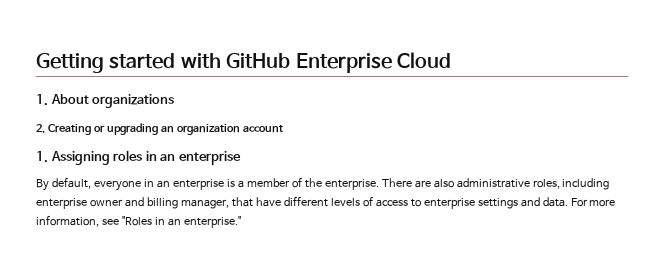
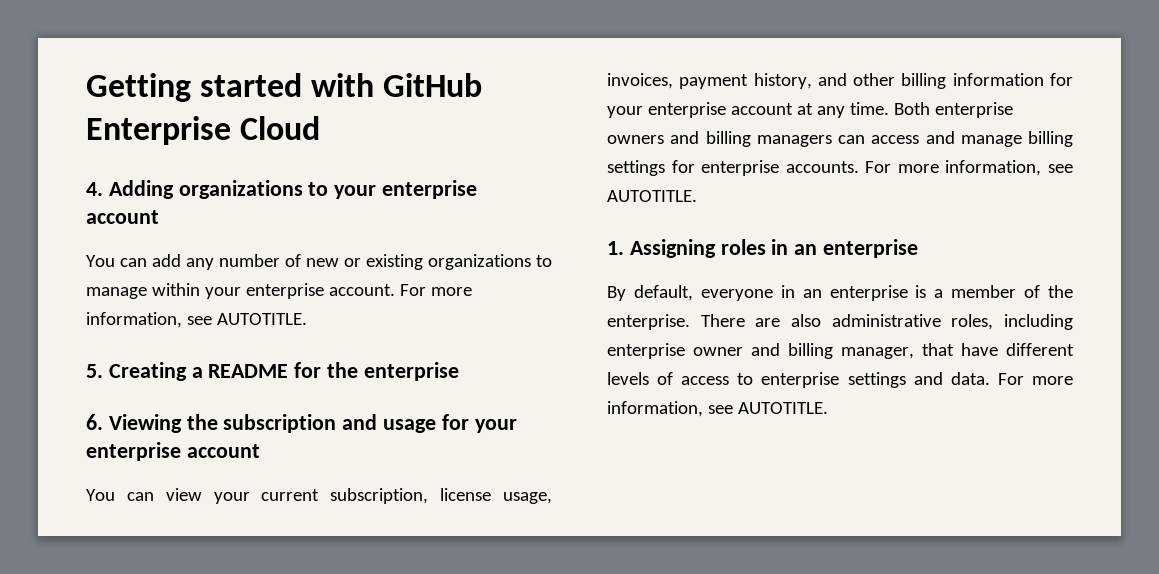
[36,94,175,108] [36,123,283,135] 1. About organizations // 2. Creating or upgrading an organization account -> [86,180,478,199] [86,210,159,224] [86,254,552,270] [86,283,472,299] [86,312,307,328] [86,362,459,381] [86,414,517,433] [86,442,260,461] [86,488,553,504] [607,73,1073,89] [607,102,1013,118] [607,131,1073,147] [607,160,1073,176] [607,190,697,202] 4. Adding organizations to your enterprise account // You can add any number of new or existing organizations to manage within your enterprise account. For more information, see AUTOTITLE. // 5. Creating a README for the enterprise // 6. Viewing the subscription and usage for your enterprise account // You can view your current subscription, license usage, invoices, payment history, and other billing information for your enterprise account at any time. Both enterprise owners and billing managers can access and manage billing settings for enterprise accounts. For more information, see AUTOTITLE.
[121,216,241,228] "Roles in an enterprise." -> [737,402,828,414] AUTOTITLE.

